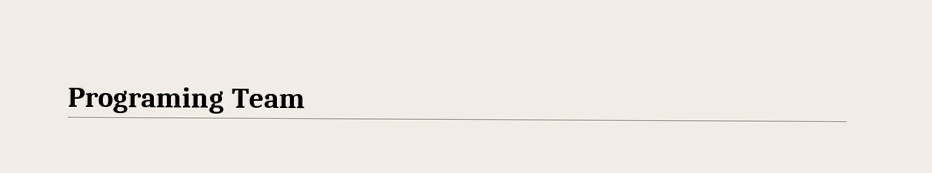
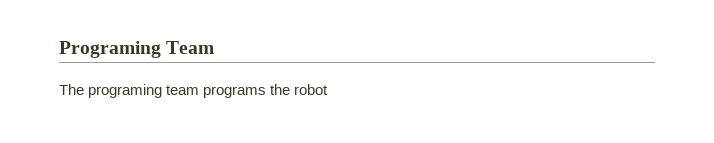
(305, 98) none -> [59,84,329,98] // The programing team programs the robot

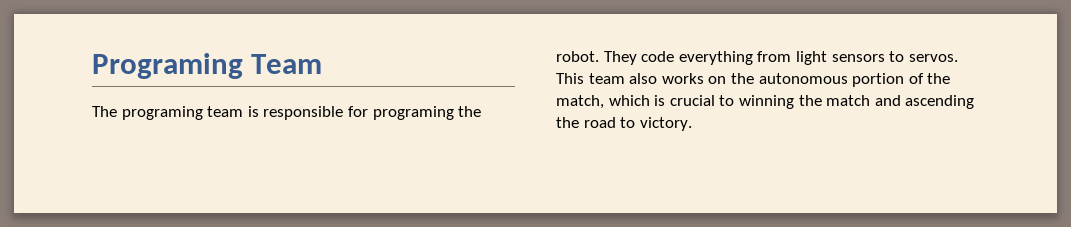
[203,84,329,98] programs the robot -> [247,106,482,120] [556,51,958,65] [556,73,951,87] [556,95,975,109] [556,117,692,131] is responsible for programing the robot. They code everything from light sensors to servos. This team also works on the autonomous portion of the match, which is crucial to winning the match and ascending the road to victory.

